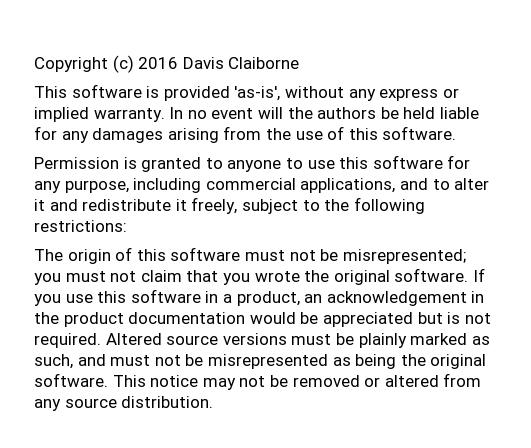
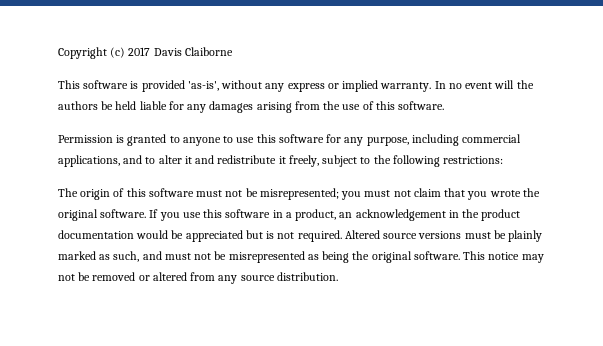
[138,57,179,69] 2016 -> [128,47,151,56] 2017

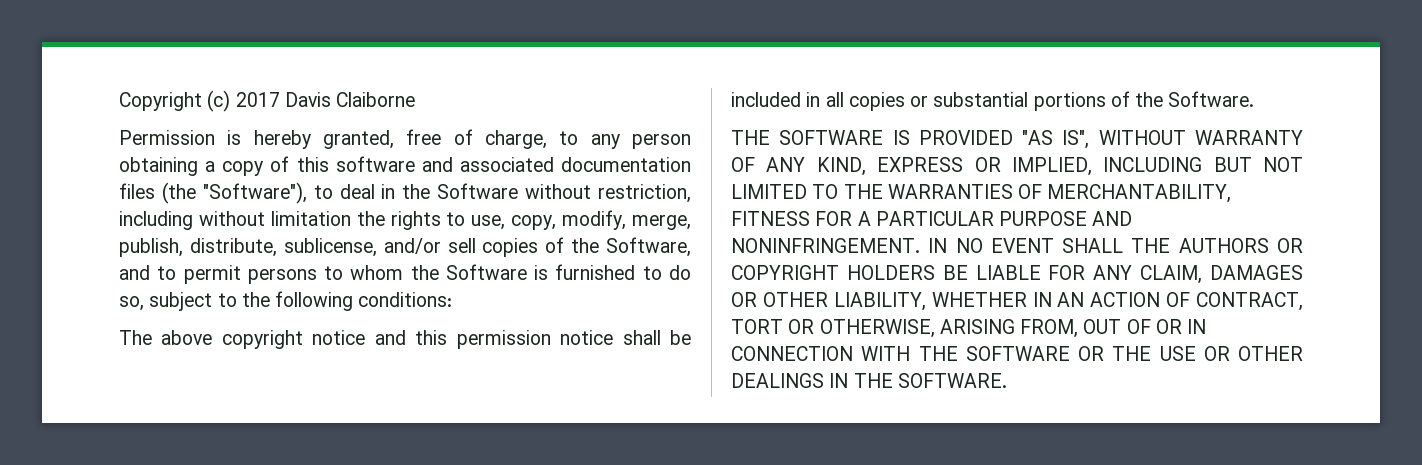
[58,80,534,92] [58,101,445,113] [58,134,522,146] [58,155,319,167] This software is provided 'as-is', without any express or implied warranty. In no event will the authors be held liable for any damages arising from the use of this software. // Permission is granted to anyone to use this software for any purpose, including commercial applications, and to alter it and redistribute it freely, -> [119,129,691,149] [119,156,691,176] [119,182,692,204] [119,210,692,230] [119,237,691,257] [119,264,691,284] [119,296,144,311] Permission is hereby granted, free of charge, to any person obtaining a copy of this software and associated documentation files (the "Software"), to deal in the Software without restriction, including without limitation the rights to use, copy, modify, merge, publish, distribute, sublicense, and/or sell copies of the Software, and to permit persons to whom the Software is furnished to do so,
[443,156,504,164] restrictions: -> [358,292,453,307] conditions:
[80,188,540,200] [58,209,521,221] [58,230,543,242] [58,251,544,263] [58,272,338,284] origin of this software must not be misrepresented; you must not claim that you wrote the original software. If you use this software in a product, an acknowledgement in the product documentation would be appreciated but is not required. Altered source versions must be plainly marked as such, and must not be misrepresented as being the original software. This notice may not be removed or altered from any source distribution. -> [161,330,692,349] [731,91,1255,111] [731,130,1303,149] [731,157,1303,176] [731,184,1232,203] [731,211,1133,226] [731,238,1303,253] [731,265,1303,284] [731,292,1303,311] [731,319,1207,338] [731,346,1303,361] [731,373,1007,388] above copyright notice and this permission notice shall be included in all copies or substantial portions of the Software. // THE SOFTWARE IS PROVIDED "AS IS", WITHOUT WARRANTY OF ANY KIND, EXPRESS OR IMPLIED, INCLUDING BUT NOT LIMITED TO THE WARRANTIES OF MERCHANTABILITY, FITNESS FOR A PARTICULAR PURPOSE AND NONINFRINGEMENT. IN NO EVENT SHALL THE AUTHORS OR COPYRIGHT HOLDERS BE LIABLE FOR ANY CLAIM, DAMAGES OR OTHER LIABILITY, WHETHER IN AN ACTION OF CONTRACT, TORT OR OTHERWISE, ARISING FROM, OUT OF OR IN CONNECTION WITH THE SOFTWARE OR THE USE OR OTHER DEALINGS IN THE SOFTWARE.

